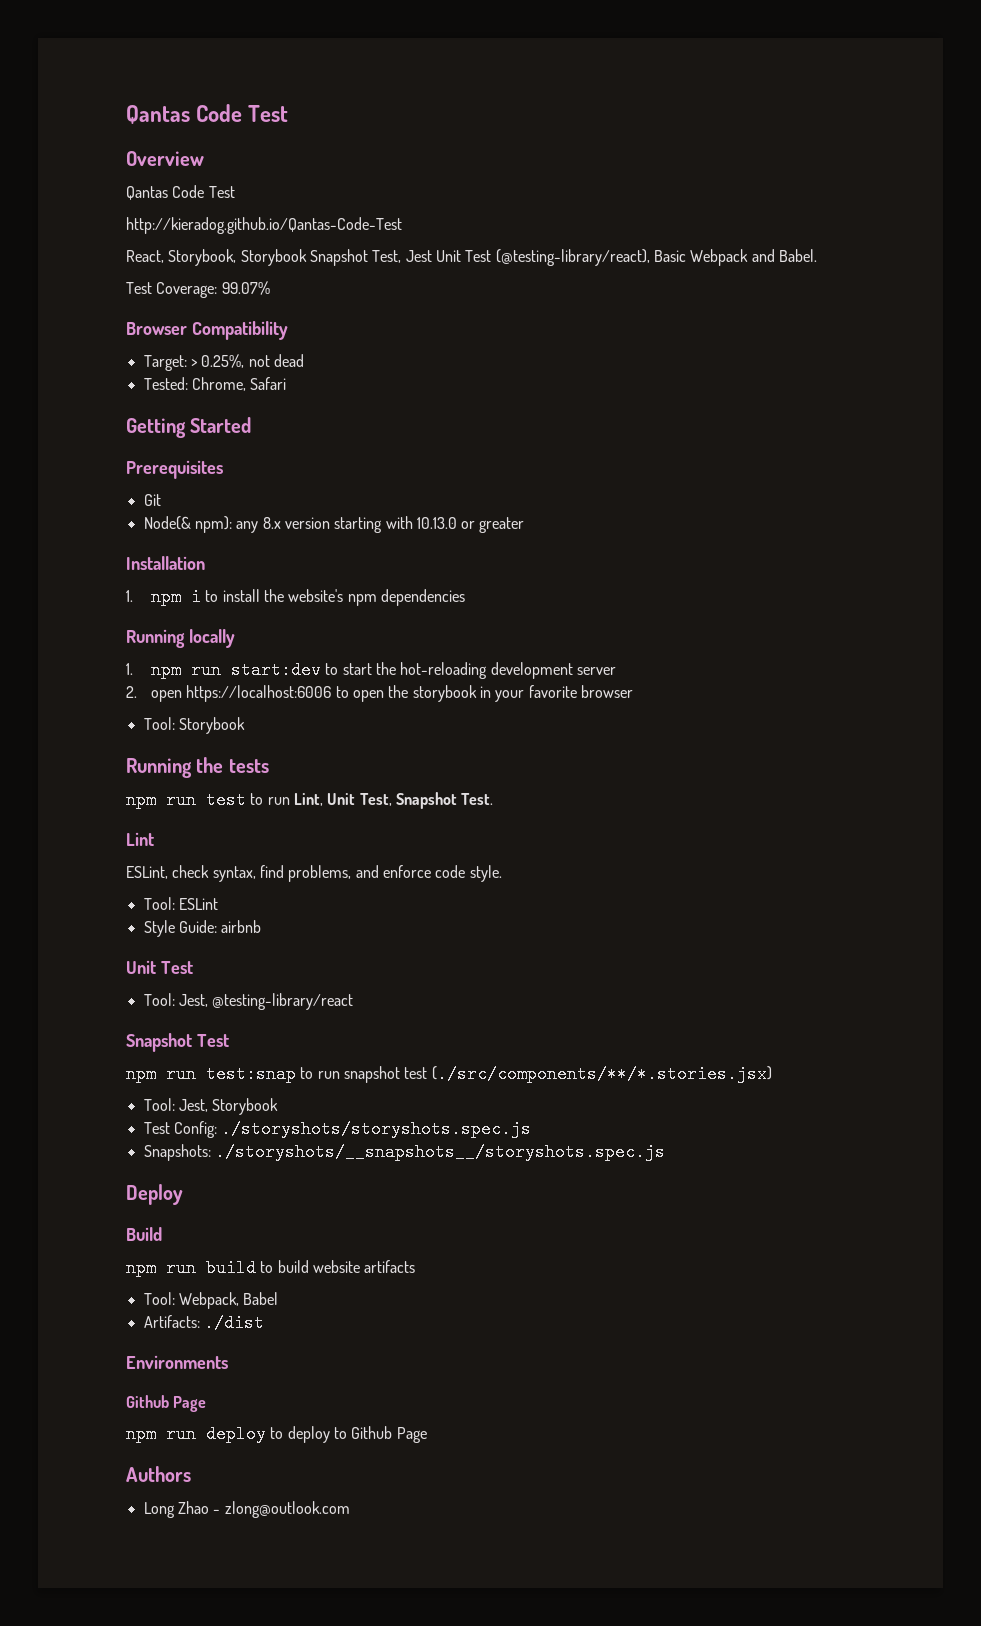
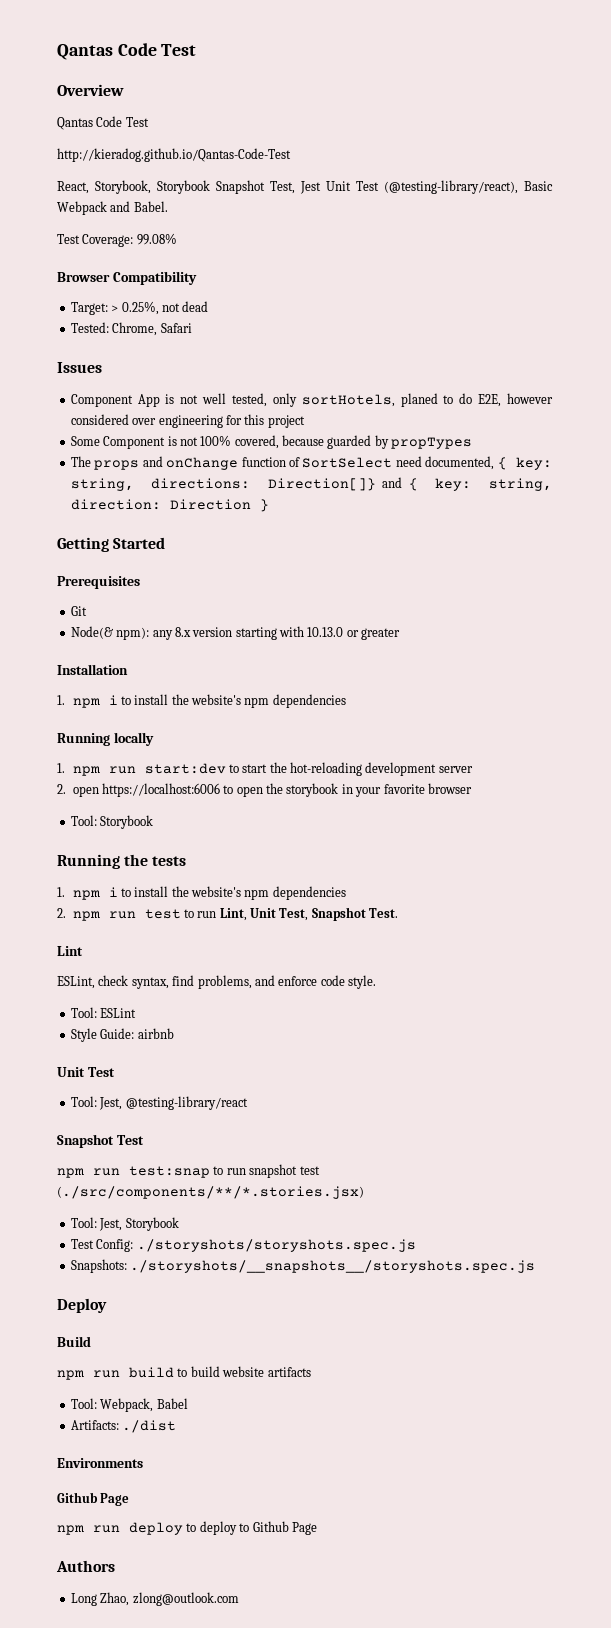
[221,281,270,295] 99.07% -> [136,233,177,245] 99.08%
(287, 383) none -> [57,362,102,373] [70,393,553,407] [70,414,305,428] [70,435,473,449] [70,456,552,470] [70,477,553,491] [70,499,269,512] // Issues // Component App is not well tested, only sortHotels, planed to do E2E, however considered over engineering for this project // Some Component is not 100% covered, because guarded by propTypes // The props and onChange function of SortSelect need documented, { key: string, directions: Direction[]} and { key: string, direction: Direction }
(269, 766) none -> [57,886,346,900] [57,908,66,918] 1. npm i to install the website's npm dependencies // 2.
[177,1501,221,1514] Zhao - -> [100,1592,130,1606] Zhao,

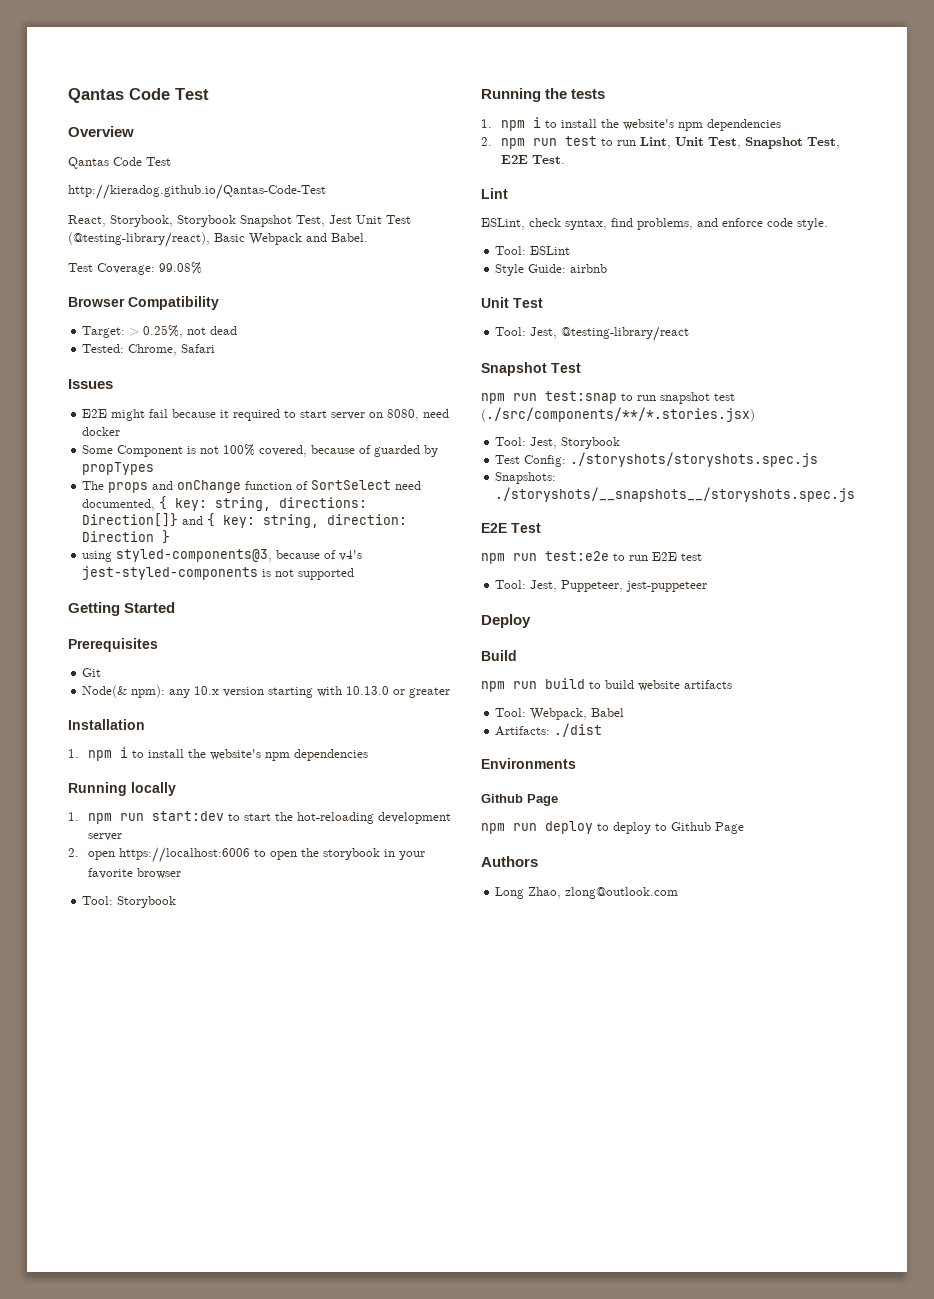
[70,393,553,407] [70,414,305,428] Component App is not well tested, only sortHotels, planed to do E2E, however considered over engineering for this project -> [82,409,450,421] [82,427,121,436] E2E might fail because it required to start server on 8080, need docker
(324, 440) none -> [359,445,372,454] of
(269, 505) none -> [82,549,363,562] [82,566,355,580] // using styled-components@3, because of v4's jest-styled-components is not supported
[174,627,191,637] 8.x -> [194,686,220,695] 10.x
(366, 914) none -> [807,137,841,149] [501,155,529,164] Test, E2E
(536, 1266) none -> [481,523,541,533] [481,551,702,564] [495,580,708,592] // E2E Test // npm run test:e2e to run E2E test // Tool: Jest, Puppeteer, jest-puppeteer

